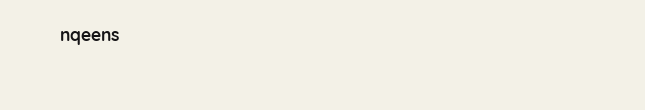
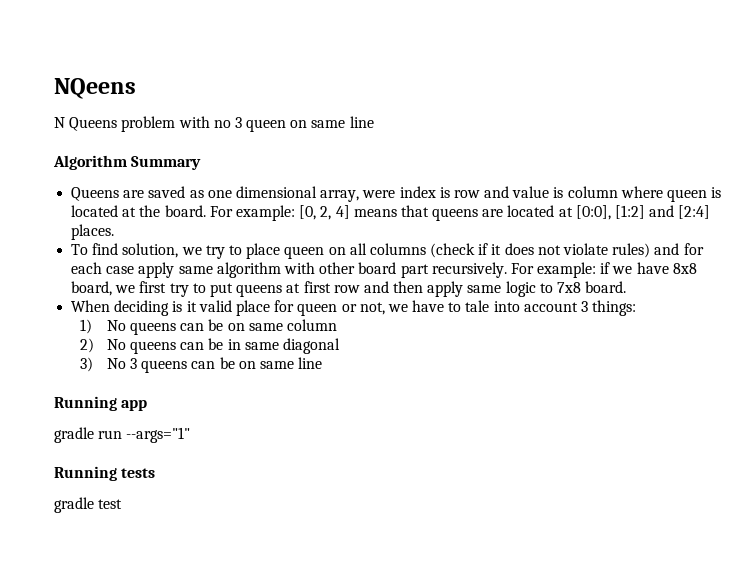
[60,31,119,45] nqeens -> [54,78,136,99] [54,116,374,132] [53,155,202,170] [71,186,722,202] [71,205,711,221] [71,224,115,240] [71,243,704,259] [71,262,697,278] [71,281,627,297] [71,300,637,316] [80,319,337,335] [80,338,340,354] [80,357,323,373] [54,396,148,411] [54,427,191,443] [54,466,156,481] [54,497,123,513] NQeens // N Queens problem with no 3 queen on same line // Algorithm Summary // Queens are saved as one dimensional array, were index is row and value is column where queen is located at the board. For example: [0, 2, 4] means that queens are located at [0:0], [1:2] and [2:4] places. // To find solution, we try to place queen on all columns (check if it does not violate rules) and for each case apply same algorithm with other board part recursively. For example: if we have 8x8 board, we first try to put queens at first row and then apply same logic to 7x8 board. // When deciding is it valid place for queen or not, we have to tale into account 3 things: // 1) No queens can be on same column // 2) No queens can be in same diagonal // 3) No 3 queens can be on same line // Running app // gradle run --args="1" // Running tests // gradle test

